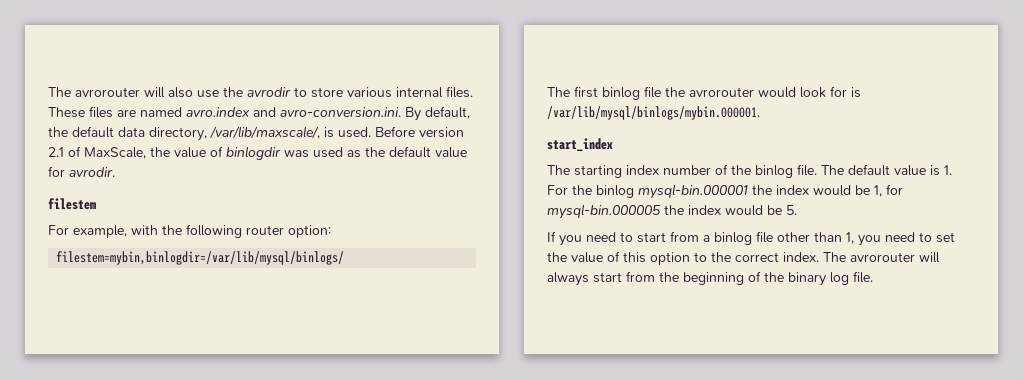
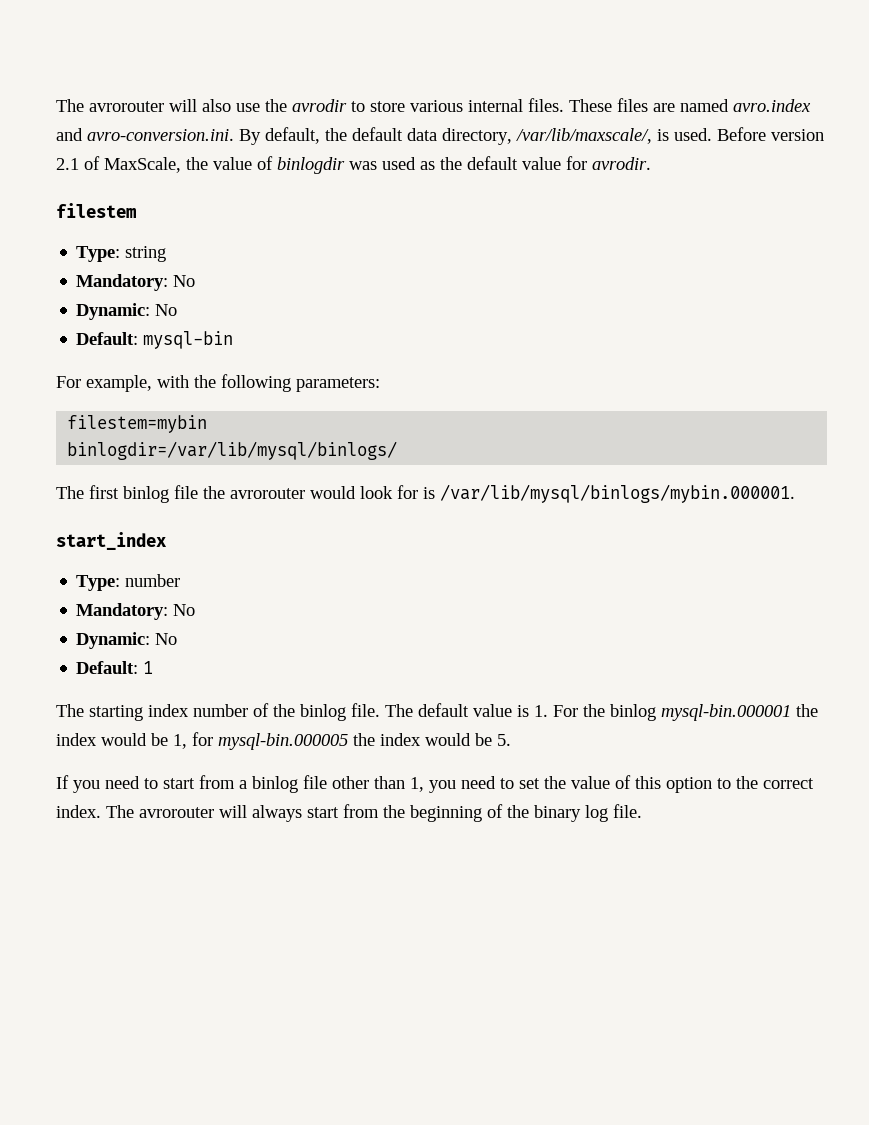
(96, 204) none -> [76,246,167,262] [76,274,196,291] [76,303,178,320] [76,331,234,349] // Type: string // Mandatory: No // Dynamic: No // Default: mysql-bin
[246,225,331,238] [56,251,345,265] router option: // filestem=mybin,binlogdir=/var/lib/mysql/binlogs/ -> [296,377,380,392] [67,415,208,433] [67,441,398,460] parameters: // filestem=mybin // binlogdir=/var/lib/mysql/binlogs/
(613, 145) none -> [76,574,181,591] [76,603,196,620] [76,632,178,649] [76,661,154,674] // Type: number // Mandatory: No // Dynamic: No // Default: 1

